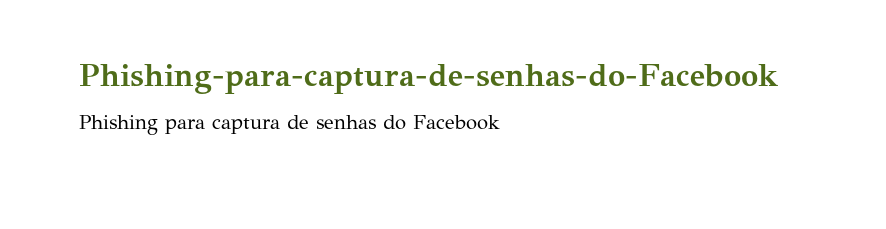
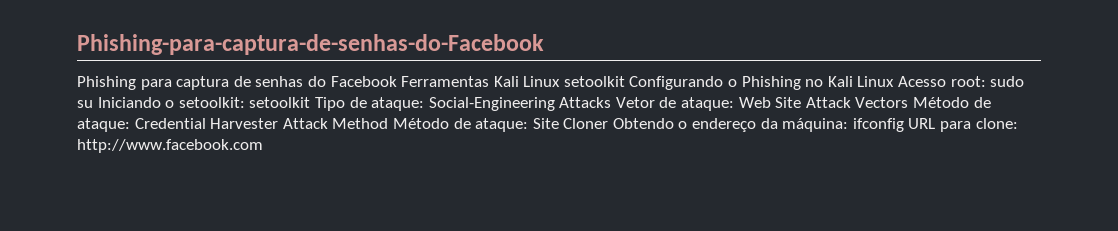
(500, 122) none -> [401,76,1025,90] [77,97,991,111] [77,118,1018,132] [77,139,263,153] Ferramentas Kali Linux setoolkit Configurando o Phishing no Kali Linux Acesso root: sudo su Iniciando o setoolkit: setoolkit Tipo de ataque: Social-Engineering Attacks Vetor de ataque: Web Site Attack Vectors Método de ataque: Credential Harvester Attack Method Método de ataque: Site Cloner Obtendo o endereço da máquina: ifconfig URL para clone: http://www.facebook.com

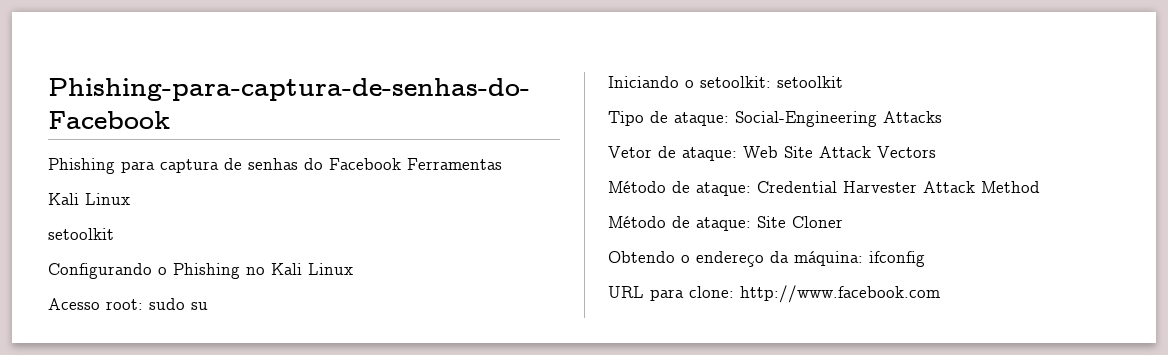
[493,76,625,87] Kali Linux setoolkit -> [48,193,130,205] [48,228,114,240] // Kali Linux // setoolkit //
(895, 81) none -> (353, 269) //
(93, 104) none -> (208, 306) //
(311, 102) none -> (843, 82) //
(612, 102) none -> (942, 117) //
(909, 102) none -> (936, 152) //
(389, 123) none -> (1040, 187) //
(609, 123) none -> (843, 222) //
(904, 125) none -> (925, 259) //

